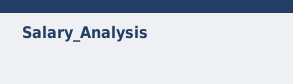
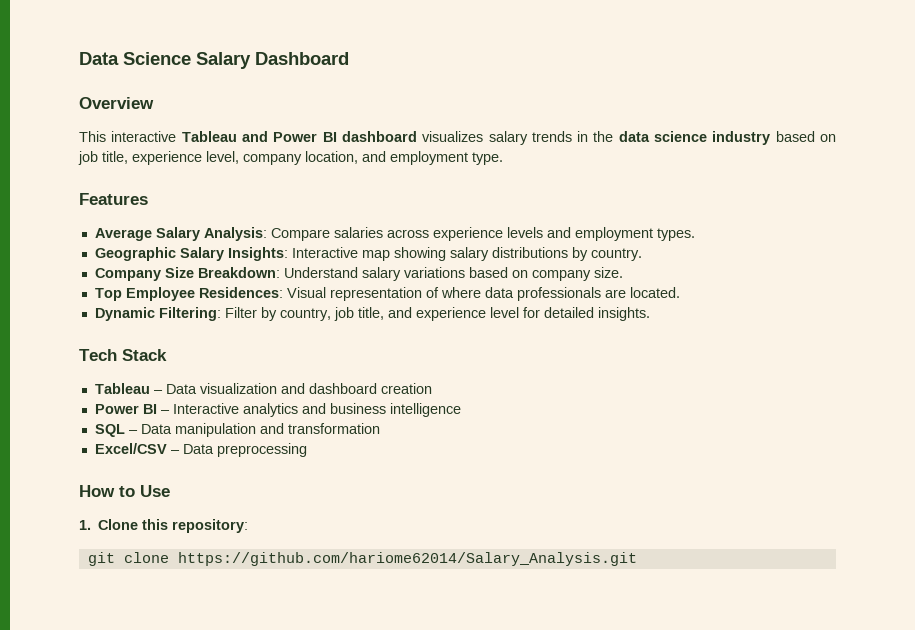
[22,25,148,42] Salary_Analysis -> [79,52,349,69] [79,97,154,109] [79,131,836,145] [78,151,503,165] [79,193,148,205] [94,227,695,241] [94,247,642,261] [94,267,623,281] [94,287,680,301] [94,307,650,321] [79,349,167,361] [94,383,432,394] [94,403,461,417] [94,423,380,437] [94,443,307,457] [79,485,170,497] [79,519,249,533] [87,552,637,566] Data Science Salary Dashboard // Overview // This interactive Tableau and Power BI dashboard visualizes salary trends in the data science industry based on job title, experience level, company location, and employment type. // Features // Average Salary Analysis: Compare salaries across experience levels and employment types. // Geographic Salary Insights: Interactive map showing salary distributions by country. // Company Size Breakdown: Understand salary variations based on company size. // Top Employee Residences: Visual representation of where data professionals are located. // Dynamic Filtering: Filter by country, job title, and experience level for detailed insights. // Tech Stack // Tableau – Data visualization and dashboard creation // Power BI – Interactive analytics and business intelligence // SQL – Data manipulation and transformation // Excel/CSV – Data preprocessing // How to Use // 1. Clone this repository: // git clone https://github.com/hariome62014/Salary_Analysis.git

